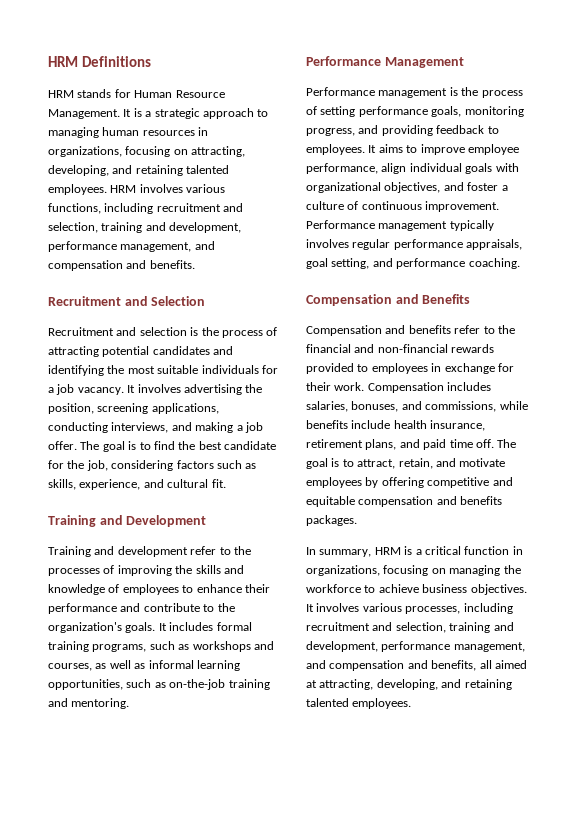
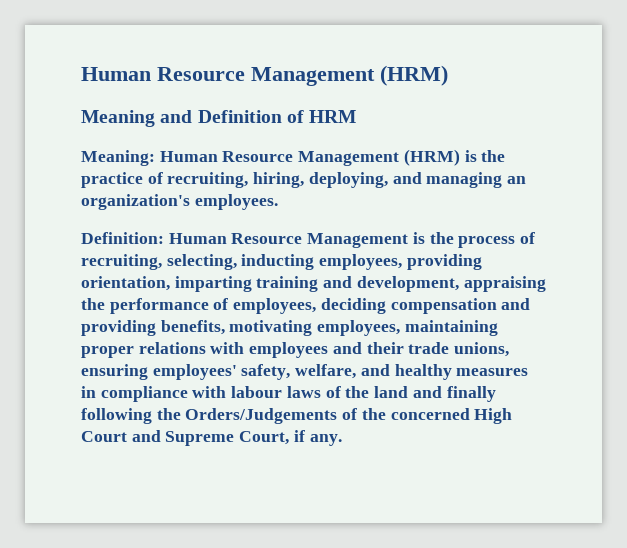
[48,56,151,67] [48,89,225,98] [48,108,269,119] [48,127,209,138] [48,146,246,157] [48,165,230,176] [48,184,226,195] [48,203,244,214] [48,222,242,233] [48,241,215,252] [48,260,195,271] [48,296,206,306] [48,327,278,338] [48,346,234,357] [48,365,278,376] [48,384,263,395] [48,403,219,414] [48,422,263,433] [48,441,276,452] [48,460,257,471] [48,479,226,490] [48,515,207,527] [48,546,251,557] [48,565,244,576] [48,584,270,595] [48,603,235,614] [48,622,252,633] [48,641,274,652] [48,660,240,671] [48,679,270,690] [48,698,130,709] [306,56,464,68] [306,87,523,98] [306,106,524,117] [306,125,499,136] [306,144,519,155] [306,163,519,174] [306,182,508,193] [306,201,500,212] [306,220,494,231] [306,239,523,250] [306,258,520,269] [306,294,471,306] [306,325,515,336] [306,344,495,353] [306,363,514,374] [306,382,492,393] [306,401,528,412] [306,420,486,431] [306,439,517,450] [306,458,506,469] [306,477,513,488] [306,496,503,507] [306,515,357,526] [306,546,523,557] [306,565,521,576] [306,584,527,595] [306,603,513,614] [306,622,514,633] [306,641,525,652] [306,660,527,671] [306,679,512,690] [306,698,412,709] HRM Definitions // HRM stands for Human Resource Management. It is a strategic approach to managing human resources in organizations, focusing on attracting, developing, and retaining talented employees. HRM involves various functions, including recruitment and selection, training and development, performance management, and compensation and benefits. // Recruitment and Selection // Recruitment and selection is the process of attracting potential candidates and identifying the most suitable individuals for a job vacancy. It involves advertising the position, screening applications, conducting interviews, and making a job offer. The goal is to find the best candidate for the job, considering factors such as skills, experience, and cultural fit. // Training and Development // Training and development refer to the processes of improving the skills and knowledge of employees to enhance their performance and contribute to the organization's goals. It includes formal training programs, such as workshops and courses, as well as informal learning opportunities, such as on-the-job training and mentoring. // Performance Management // Performance management is the process of setting performance goals, monitoring progress, and providing feedback to employees. It aims to improve employee performance, align individual goals with organizational objectives, and foster a culture of continuous improvement. Performance management typically involves regular performance appraisals, goal setting, and performance coaching. // Compensation and Benefits // Compensation and benefits refer to the financial and non-financial rewards provided to employees in exchange for their work. Compensation includes salaries, bonuses, and commissions, while benefits include health insurance, retirement plans, and paid time off. The goal is to attract, retain, and motivate employees by offering competitive and equitable compensation and benefits packages. // In summary, HRM is a critical function in organizations, focusing on managing the workforce to achieve business objectives. It involves various processes, including recruitment and selection, training and development, performance management, and compensation and benefits, all aimed at attracting, developing, and retaining talented employees. -> [81,65,448,86] [81,110,357,127] [81,149,506,166] [81,172,527,188] [81,194,278,210] [81,232,536,248] [81,254,482,270] [81,276,546,292] [81,298,531,314] [81,320,498,336] [81,342,510,358] [81,364,529,380] [81,386,496,402] [81,408,513,424] [81,430,342,446] Human Resource Management (HRM) // Meaning and Definition of HRM // Meaning: Human Resource Management (HRM) is the practice of recruiting, hiring, deploying, and managing an organization's employees. // Definition: Human Resource Management is the process of recruiting, selecting, inducting employees, providing orientation, imparting training and development, appraising the performance of employees, deciding compensation and providing benefits, motivating employees, maintaining proper relations with employees and their trade unions, ensuring employees' safety, welfare, and healthy measures in compliance with labour laws of the land and finally following the Orders/Judgements of the concerned High Court and Supreme Court, if any.

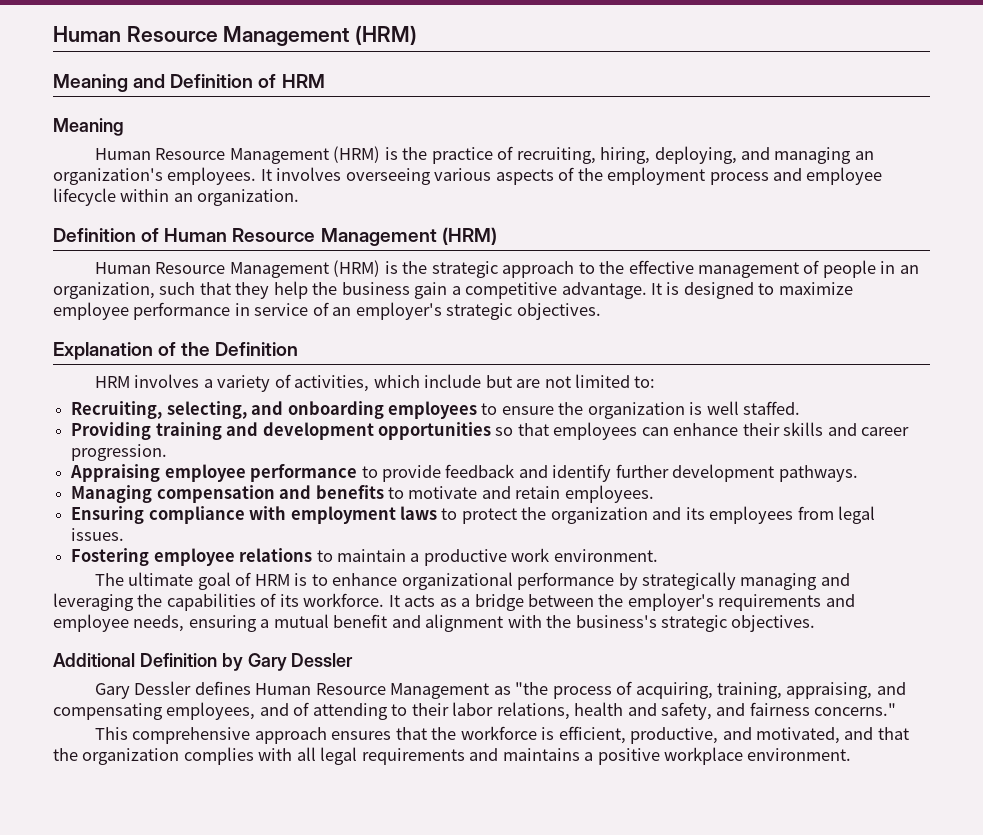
[81,150,155,166] Meaning: -> [53,118,124,136] Meaning //
[81,232,536,248] [81,254,482,270] [81,276,546,292] [81,298,531,314] [81,320,498,336] [81,342,510,358] [81,364,529,380] [81,386,496,402] [81,408,513,424] [81,430,342,446] // Definition: Human Resource Management is the process of recruiting, selecting, inducting employees, providing orientation, imparting training and development, appraising the performance of employees, deciding compensation and providing benefits, motivating employees, maintaining proper relations with employees and their trade unions, ensuring employees' safety, welfare, and healthy measures in compliance with labour laws of the land and finally following the Orders/Judgements of the concerned High Court and Supreme Court, if any. -> [260,167,883,185] [53,188,300,206] [53,227,497,246] [94,260,919,278] [53,281,853,299] [53,302,601,320] [53,342,299,360] [94,374,656,392] [71,401,801,419] [71,422,910,440] [71,444,168,461] [70,464,858,482] [71,485,654,503] [71,506,876,524] [71,528,125,541] [71,548,658,566] [94,572,850,590] [53,593,855,611] [53,614,816,632] [53,653,354,671] [94,681,906,699] [53,702,897,720] [94,726,909,744] [53,747,852,765] It involves overseeing various aspects of the employment process and employee lifecycle within an organization. // Definition of Human Resource Management (HRM) // Human Resource Management (HRM) is the strategic approach to the effective management of people in an organization, such that they help the business gain a competitive advantage. It is designed to maximize employee performance in service of an employer's strategic objectives. // Explanation of the Definition // HRM involves a variety of activities, which include but are not limited to: // Recruiting, selecting, and onboarding employees to ensure the organization is well staffed. // Providing training and development opportunities so that employees can enhance their skills and career progression. // Appraising employee performance to provide feedback and identify further development pathways. // Managing compensation and benefits to motivate and retain employees. // Ensuring compliance with employment laws to protect the organization and its employees from legal issues. // Fostering employee relations to maintain a productive work environment. // The ultimate goal of HRM is to enhance organizational performance by strategically managing and leveraging the capabilities of its workforce. It acts as a bridge between the employer's requirements and employee needs, ensuring a mutual benefit and alignment with the business's strategic objectives. // Additional Definition by Gary Dessler // Gary Dessler defines Human Resource Management as "the process of acquiring, training, appraising, and compensating employees, and of attending to their labor relations, health and safety, and fairness concerns." // This comprehensive approach ensures that the workforce is efficient, productive, and motivated, and that the organization complies with all legal requirements and maintains a positive workplace environment.

